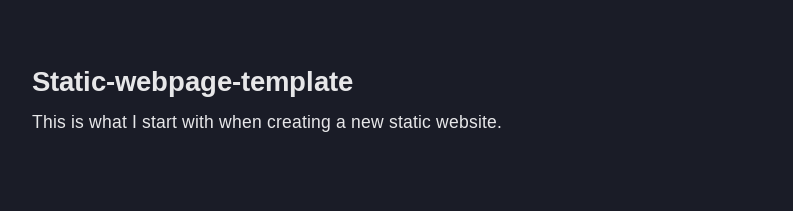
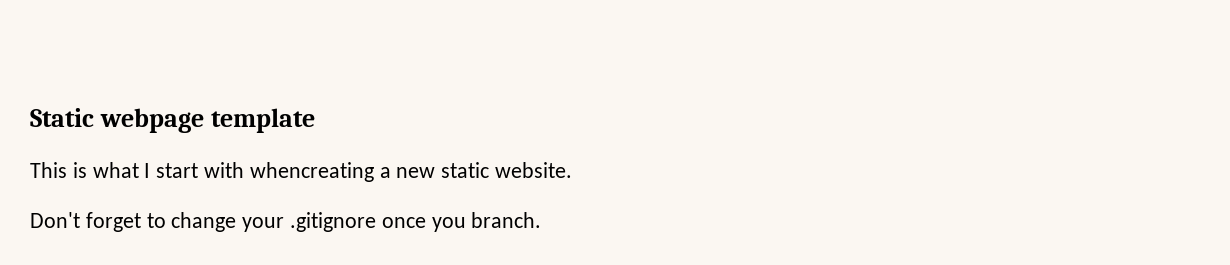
[32,71,353,97] Static-webpage-template -> [30,108,316,133] Static webpage template
[218,115,331,132] when creating -> [249,162,374,182] whencreating
(502, 121) none -> [30,212,542,232] // Don't forget to change your .gitignore once you branch.

